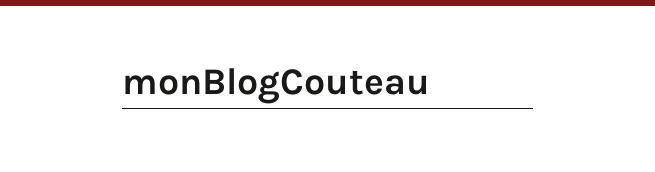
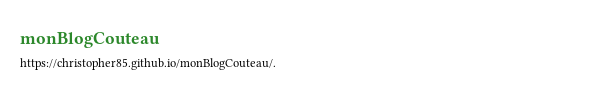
(430, 86) none -> [20,58,276,70] // https://christopher85.github.io/monBlogCouteau/.

